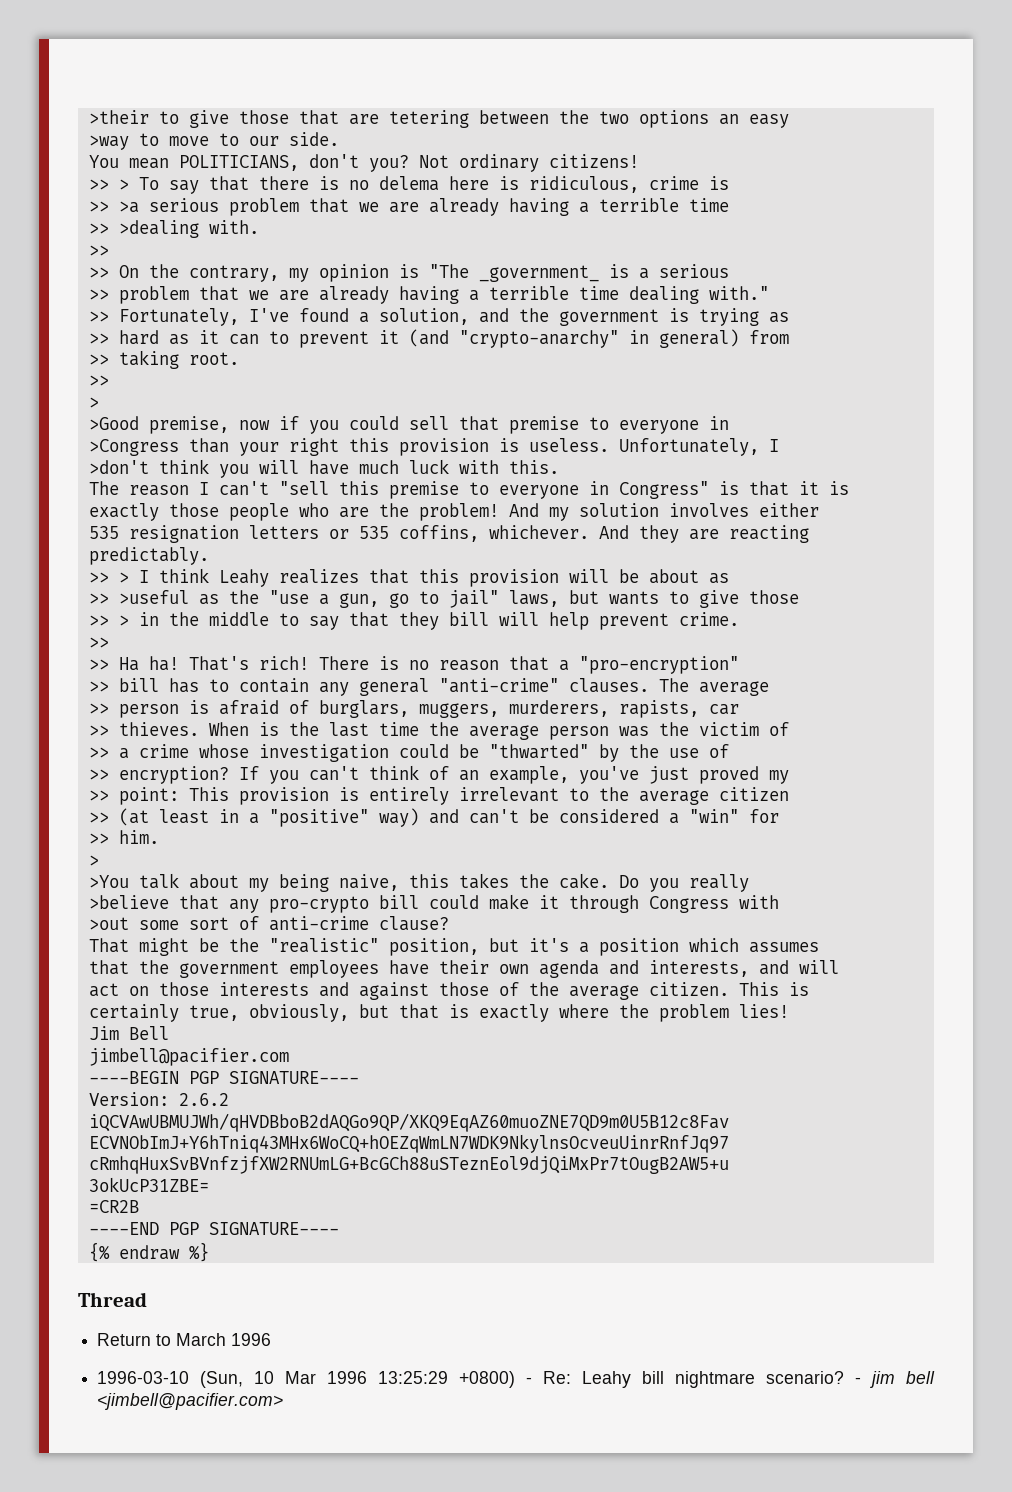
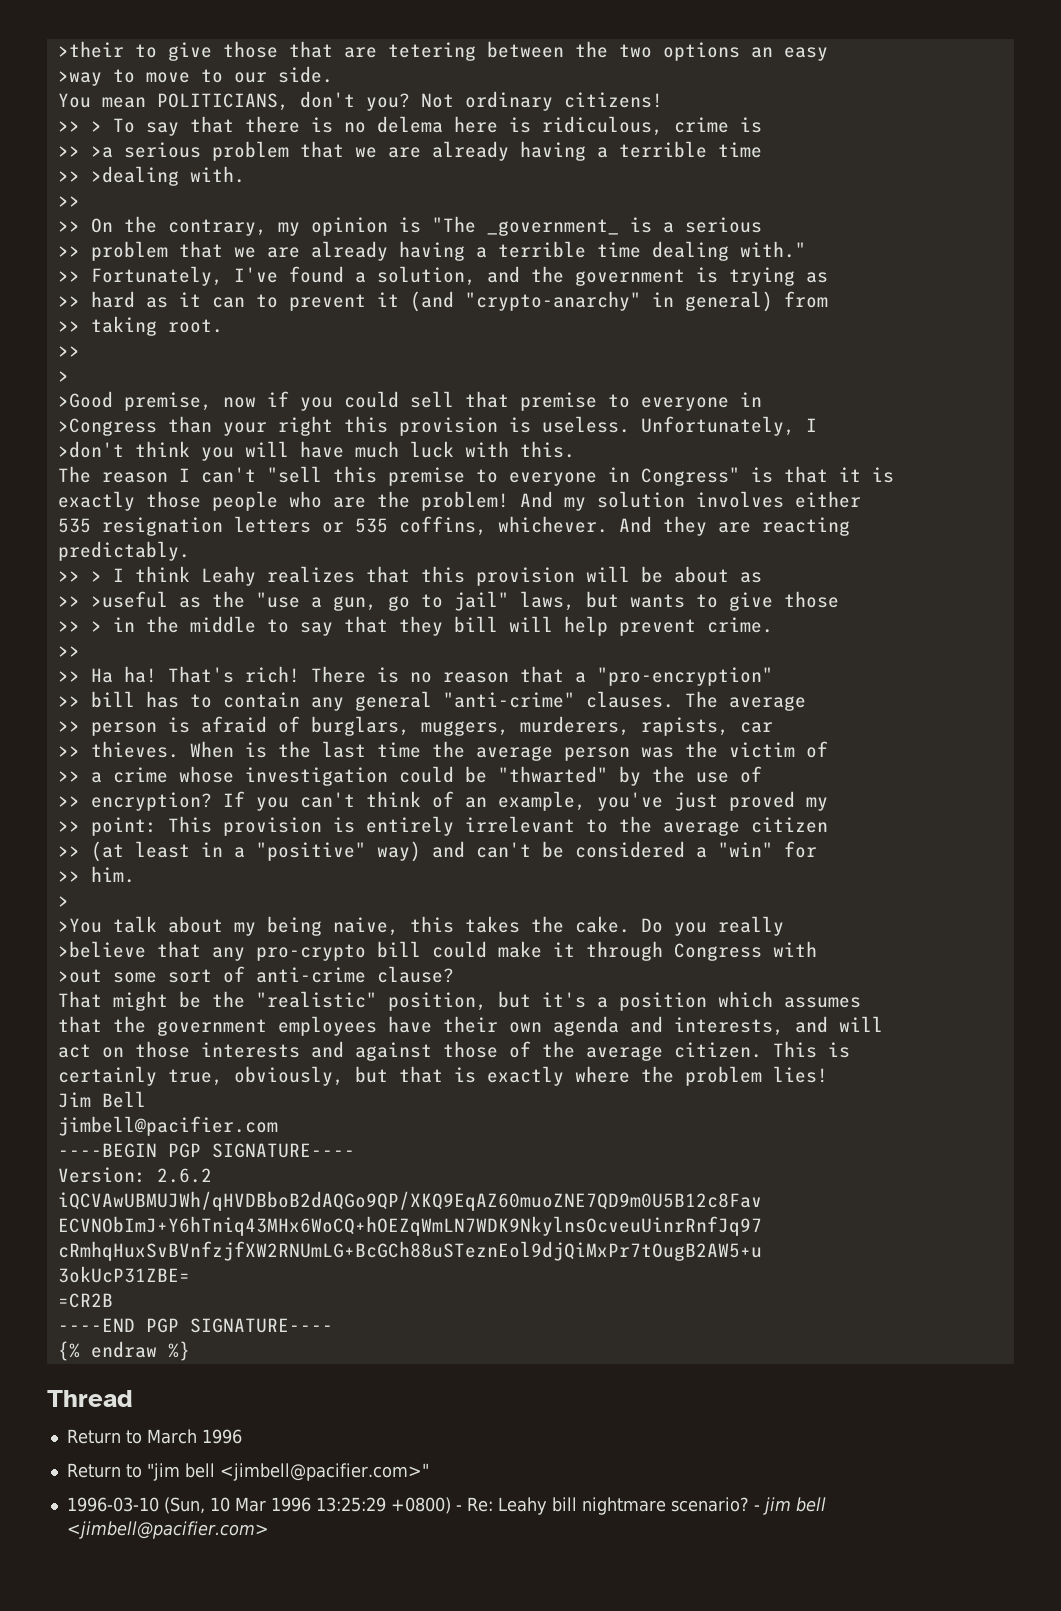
(272, 1339) none -> [66,1463,429,1481] // Return to "jim bell <jimbell@pacifier.com>"

